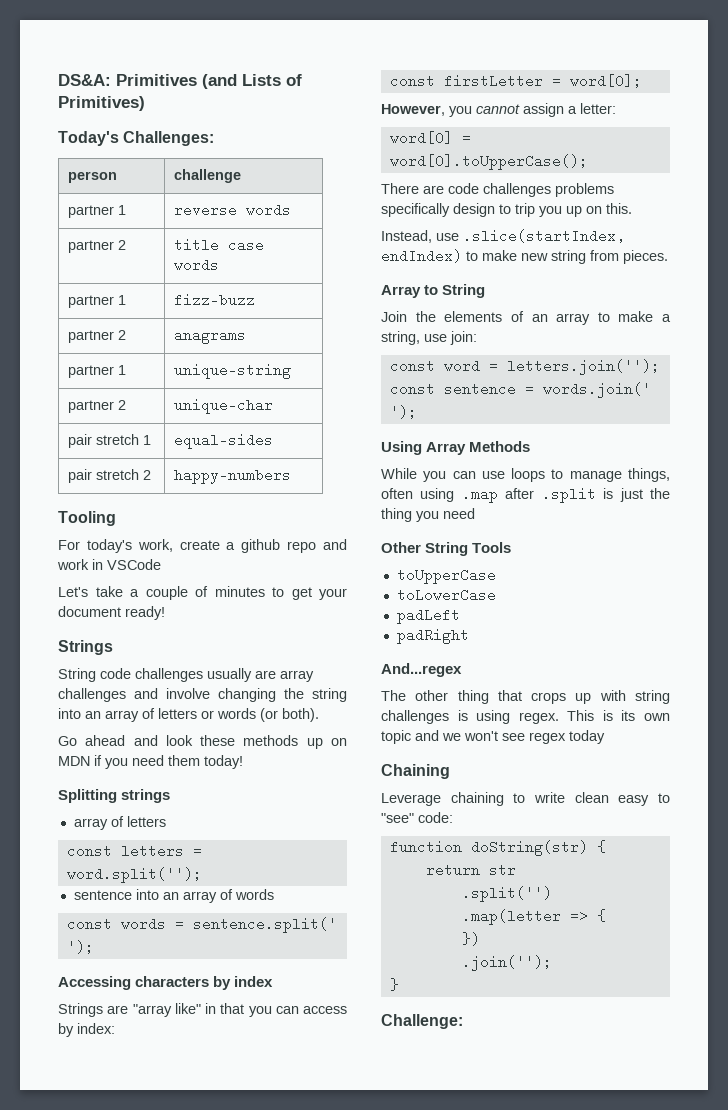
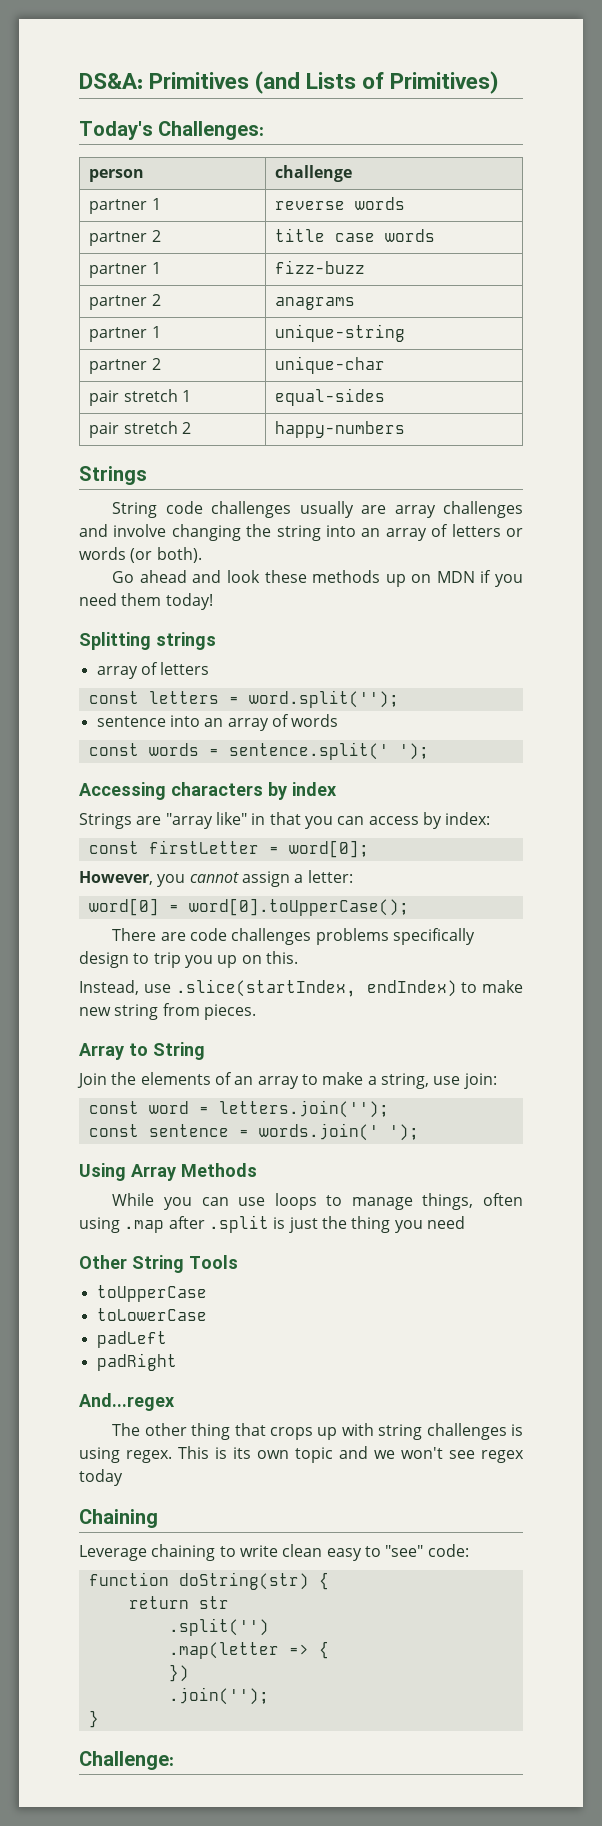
[58,511,116,526] [58,539,347,553] [57,559,161,570] [58,586,347,600] [58,606,165,620] // Tooling // For today's work, create a github repo and work in VSCode // Let's take a couple of minutes to get your document ready! -> (406, 429) none

